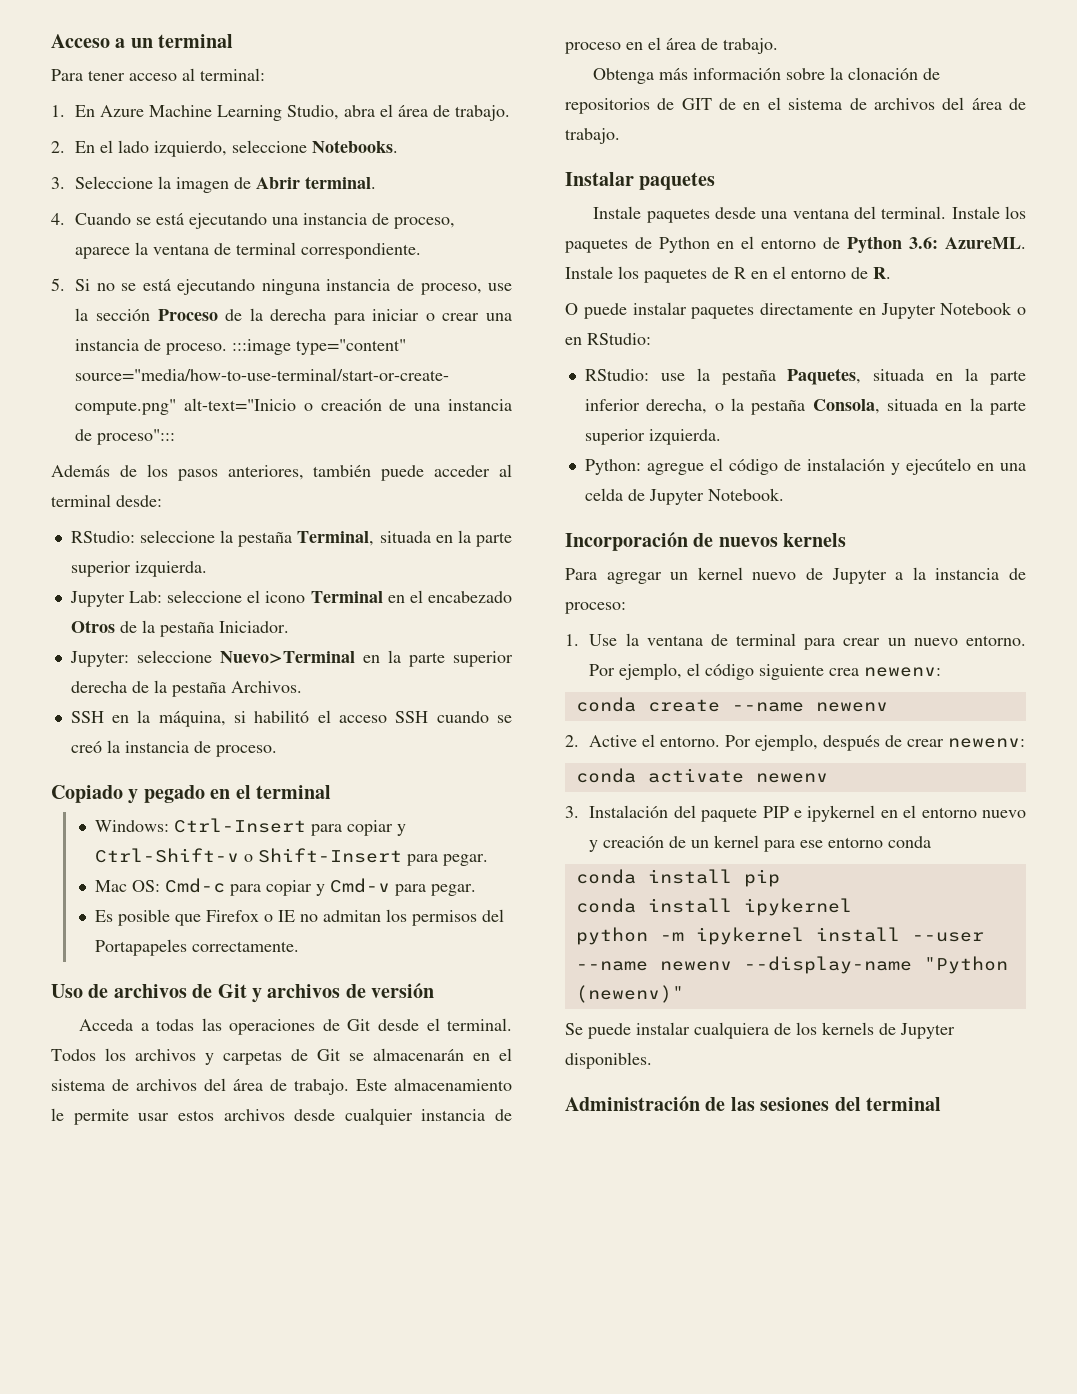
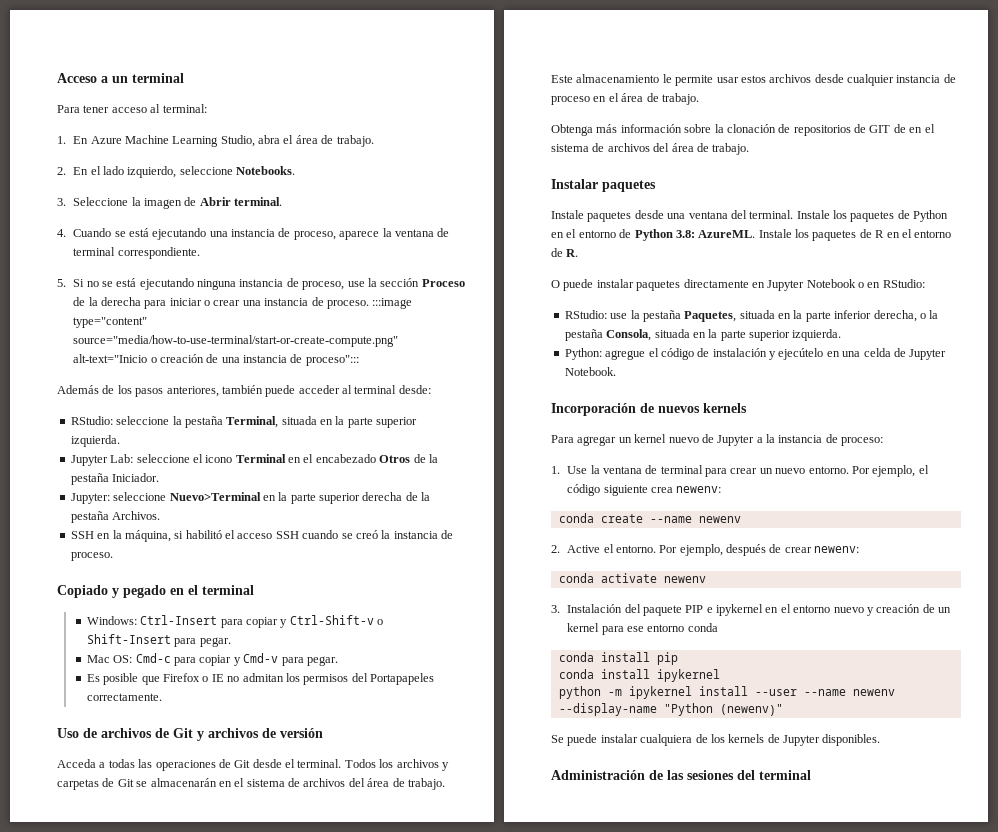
[909,237,938,249] 3.6: -> [675,230,695,238] 3.8:

